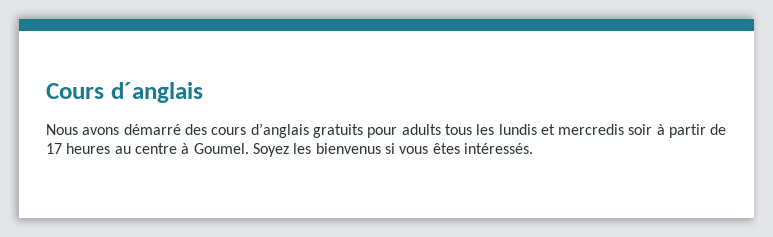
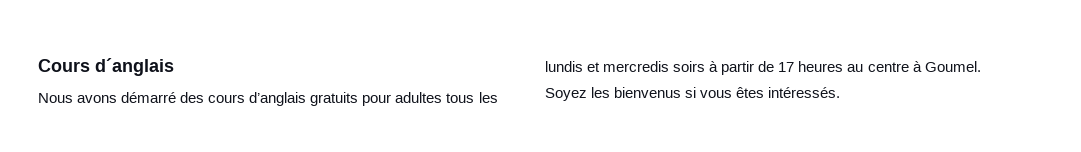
[401,124,441,135] adults -> [395,92,443,103] adultes
[628,124,653,135] soir -> [673,61,706,72] soirs

